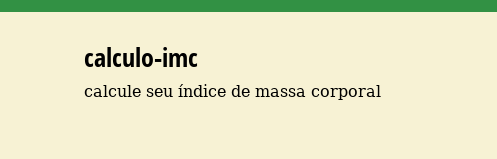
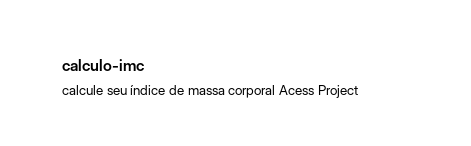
(381, 92) none -> [278,85,358,98] Acess Project

